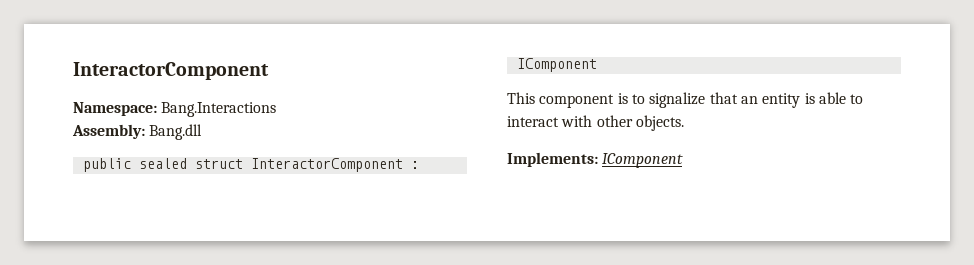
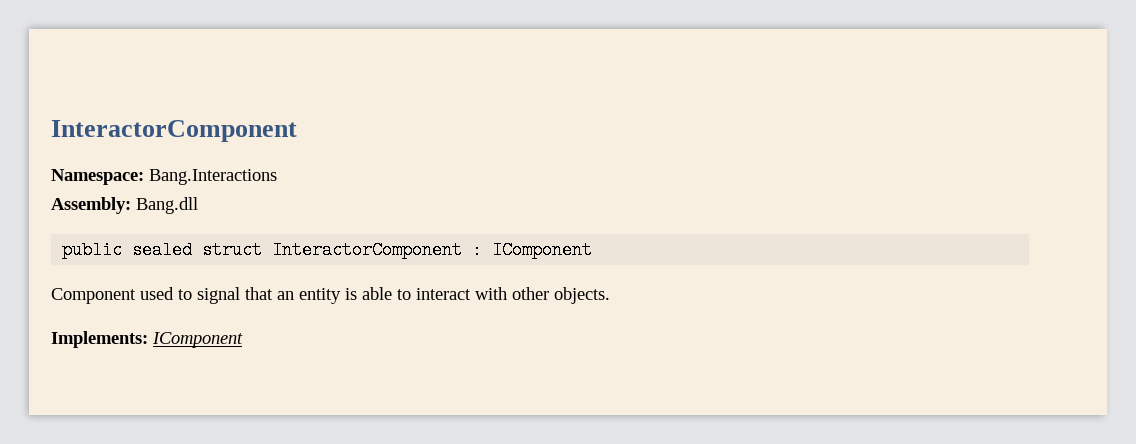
[507,92,706,108] This component is to signalize -> [51,287,240,304] Component used to signal

